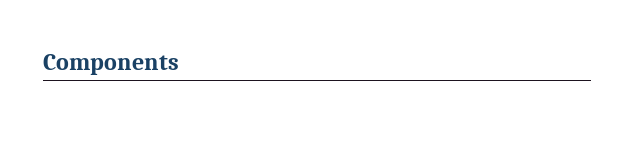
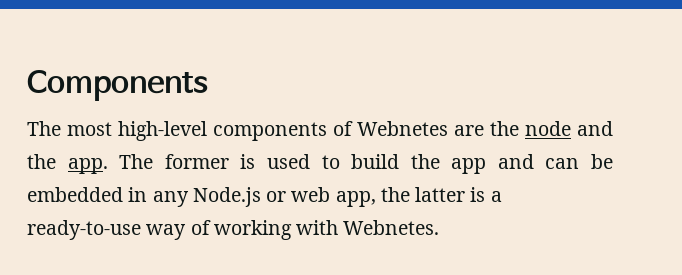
(179, 64) none -> [27,121,613,141] [27,154,613,174] [27,187,502,207] [27,220,440,240] // The most high-level components of Webnetes are the node and the app. The former is used to build the app and can be embedded in any Node.js or web app, the latter is a ready-to-use way of working with Webnetes.

